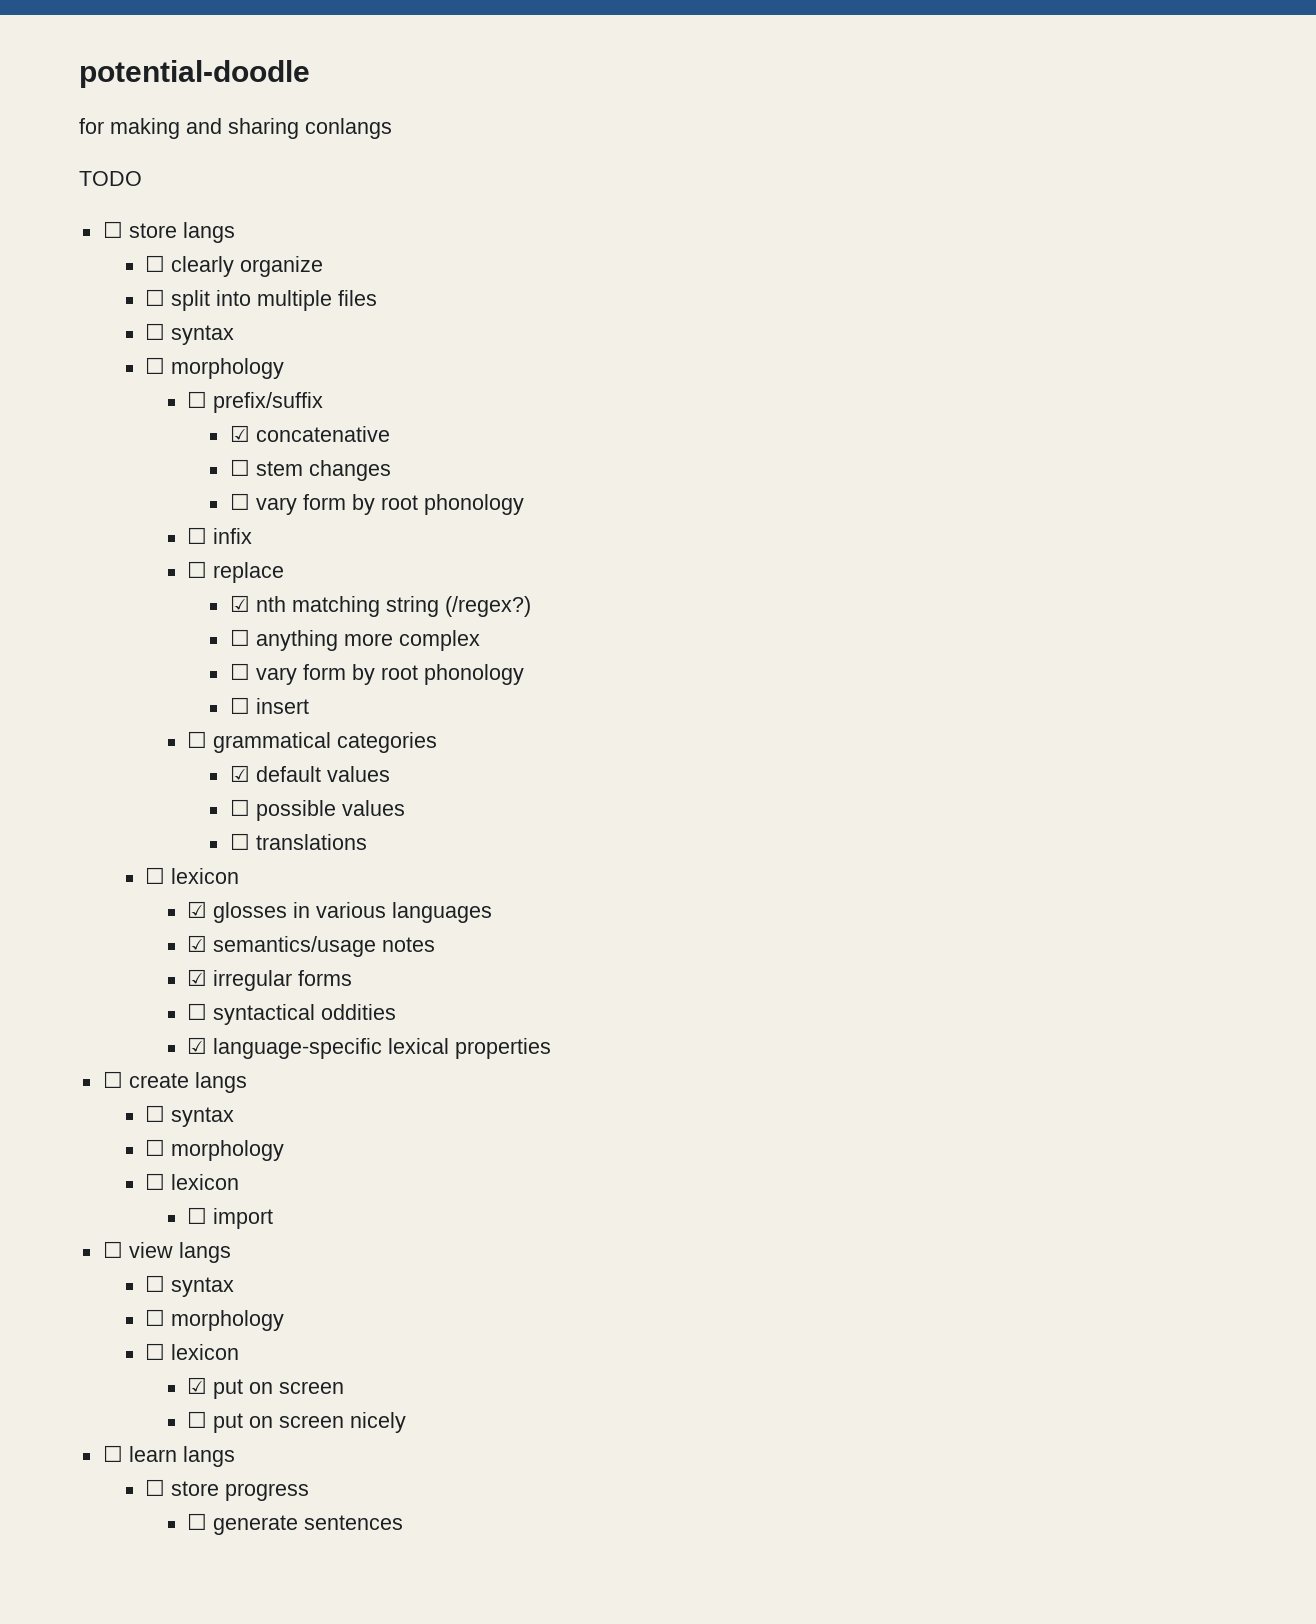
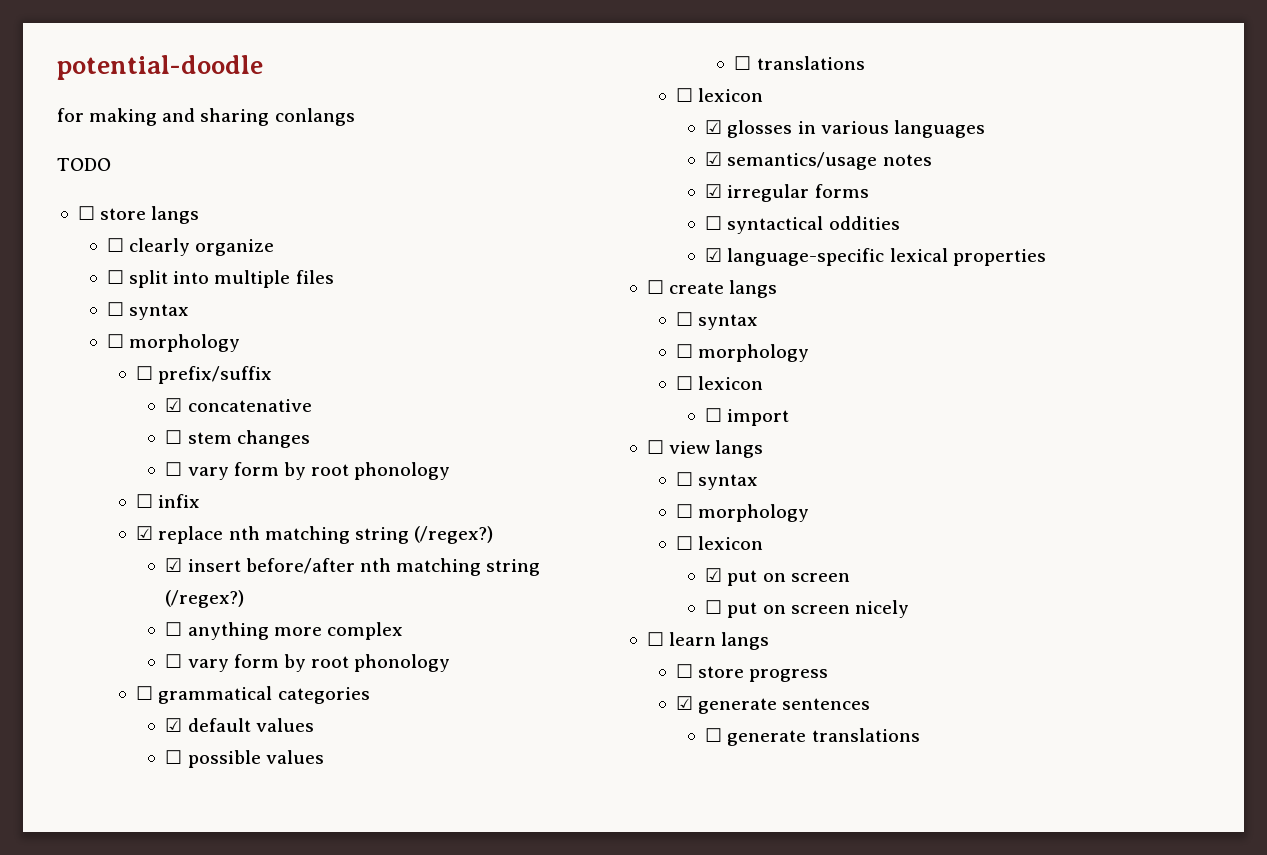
[187,561,208,578] ☐ -> [136,526,154,540] ☑
[229,595,250,612] // ☑ -> [228,526,493,544] [165,558,355,574] nth matching string (/regex?) // ☑ insert before/after
[229,697,309,714] // ☐ insert -> (451, 663) none
(310, 1492) none -> [676,696,871,714] // ☑ generate sentences
[304,1515,404,1530] sentences -> [811,728,920,742] translations

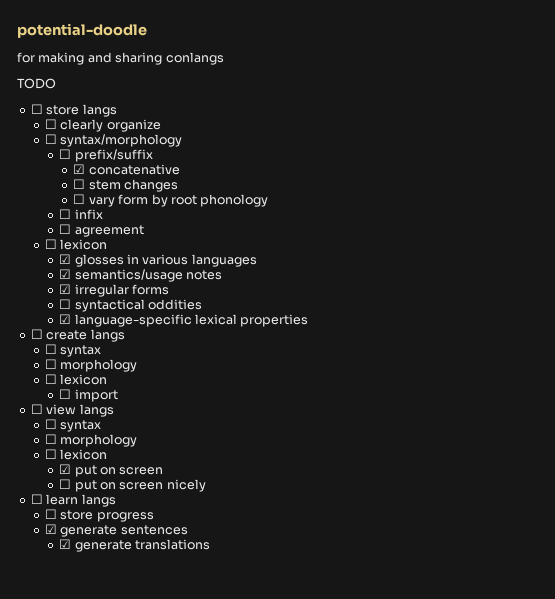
[129,270,334,288] [107,302,190,320] [107,334,241,352] split into multiple files // ☐ syntax // ☐ morphology -> [60,134,183,147] syntax/morphology
[136,526,493,544] [165,558,541,576] [165,590,245,608] [165,622,403,640] [165,654,451,672] [136,686,370,704] [165,718,314,732] [165,750,324,768] [734,56,865,70] ☑ replace nth matching string (/regex?) // ☑ insert before/after nth matching string (/regex?) // ☐ anything more complex // ☐ vary form by root phonology // ☐ grammatical categories // ☑ default values // ☐ possible values // ☐ translations -> [59,224,144,237] ☐ agreement
[705,728,723,742] ☐ -> [59,539,72,549] ☑

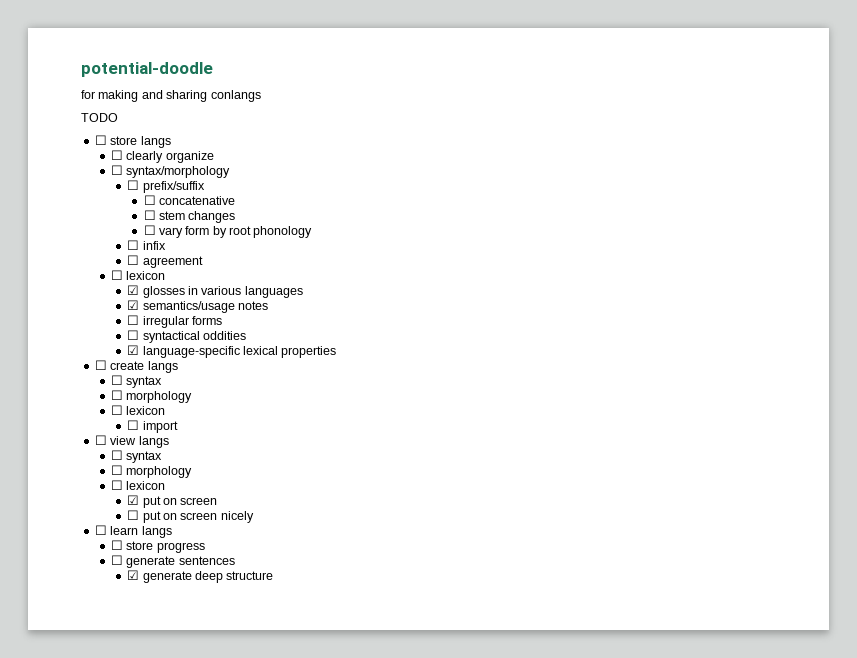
[73,164,86,174] ☑ -> [143,195,156,205] ☐
[59,284,72,294] ☑ -> [127,315,140,325] ☐
[44,524,57,534] ☑ -> [111,555,124,565] ☐
[134,539,210,550] translations -> [195,571,274,583] deep structure

